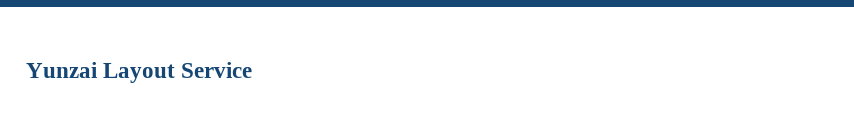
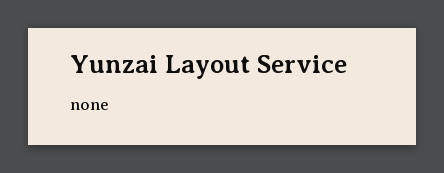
(253, 70) none -> [70,102,109,110] // none

